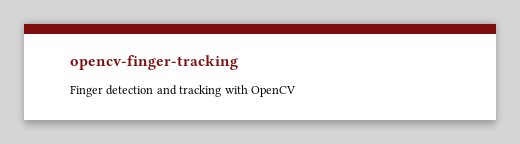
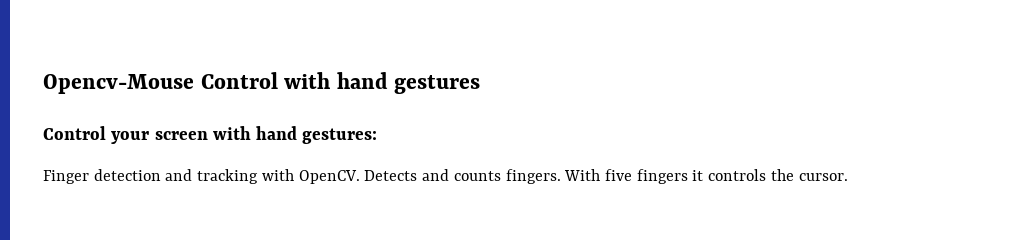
[70,55,238,70] opencv-finger-tracking -> [43,72,481,94] [43,126,378,144] Opencv-Mouse Control with hand gestures // Control your screen with hand gestures:
[250,86,296,97] OpenCV -> [298,169,848,184] OpenCV. Detects and counts fingers. With five fingers it controls the cursor.

